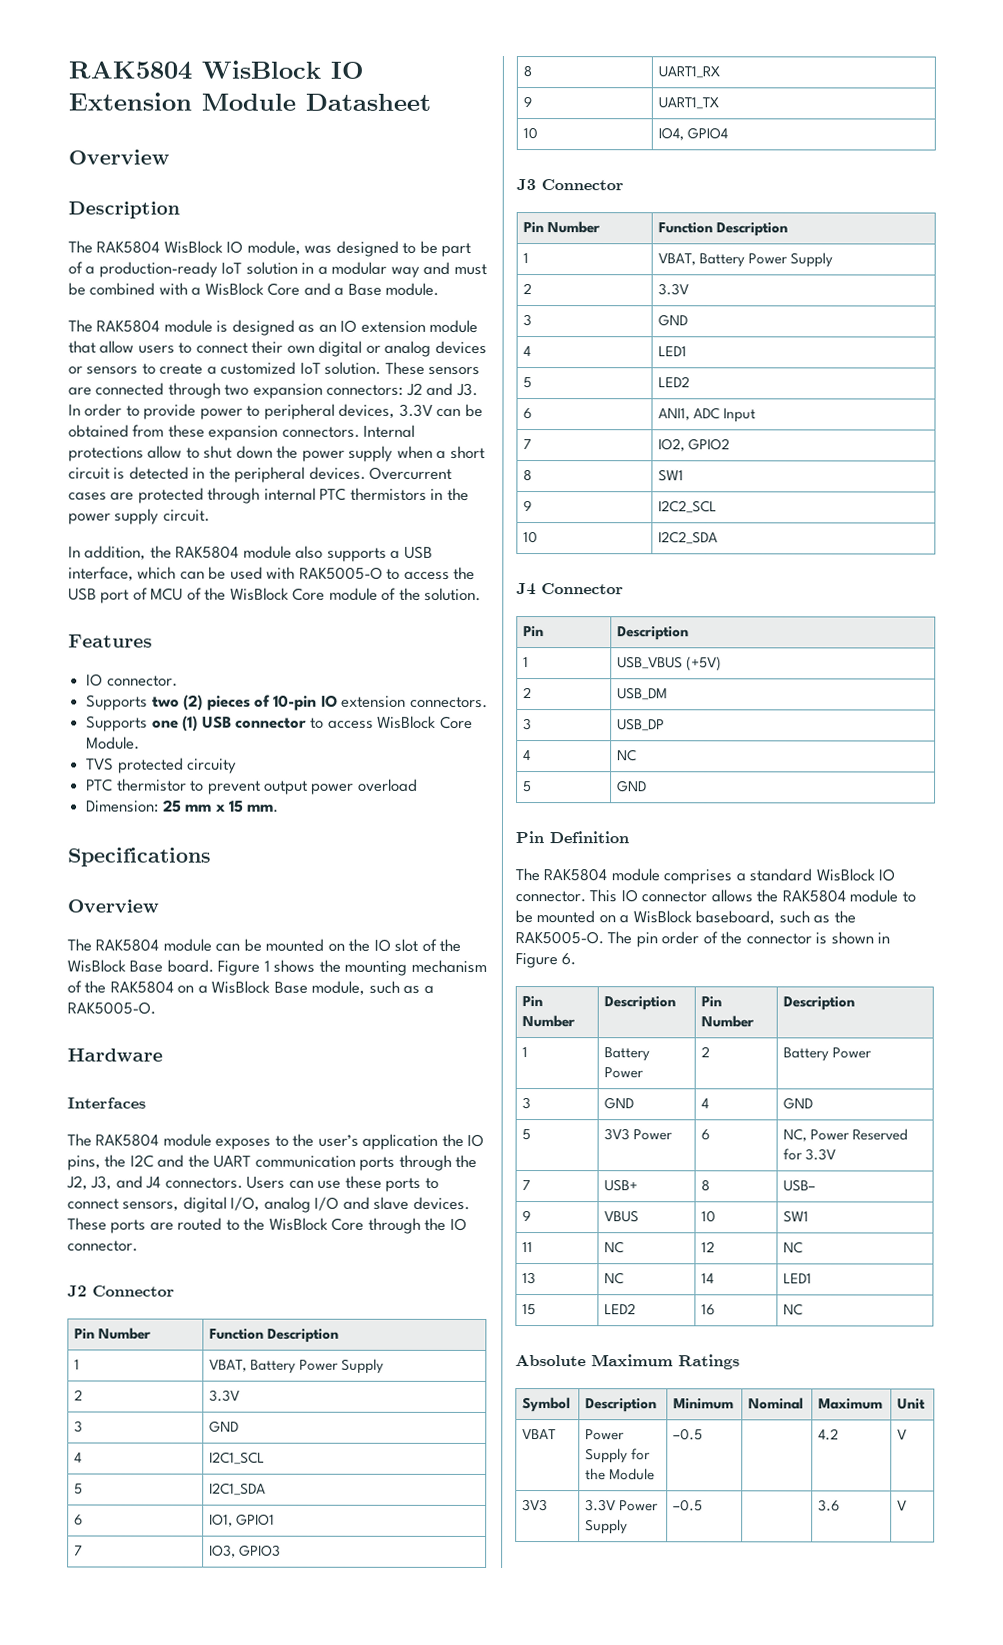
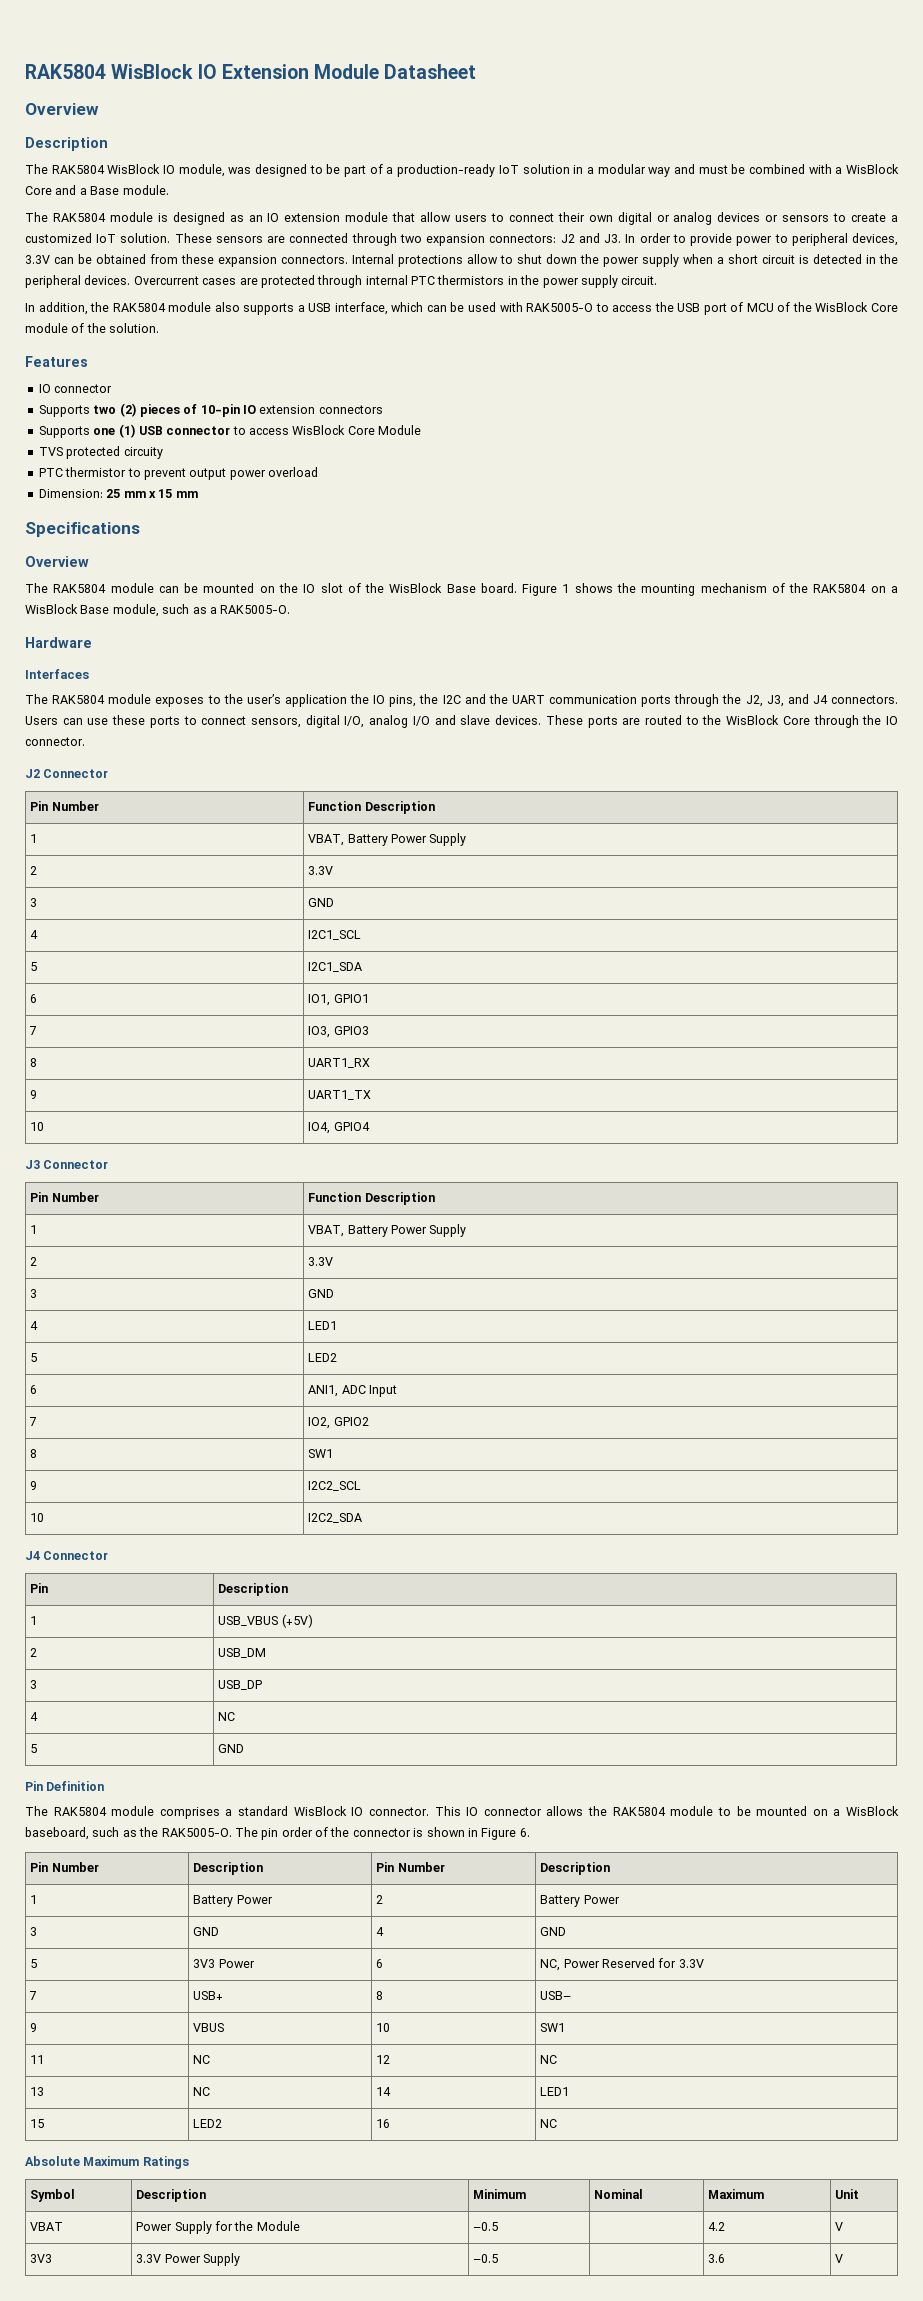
[106,675,178,687] connector. -> [54,384,113,393] connector
[409,696,488,708] connectors. -> [318,405,383,414] connectors
[86,736,141,750] Module. -> [378,425,422,435] Module
[247,804,280,813] mm. -> [175,491,198,498] mm

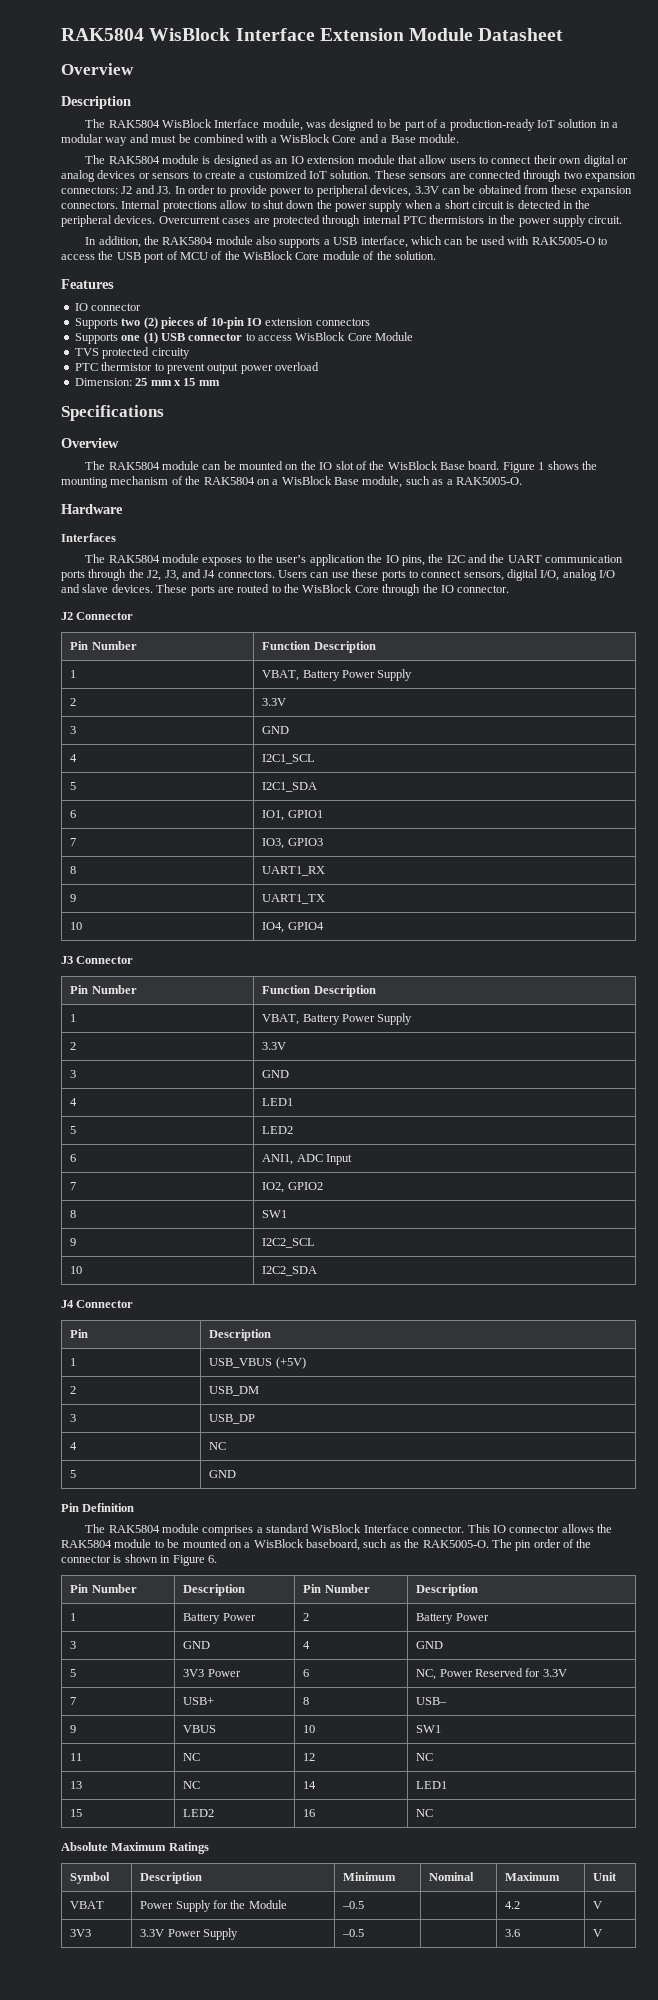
[25,64,217,79] RAK5804 WisBlock IO -> [61,28,315,41] RAK5804 WisBlock Interface
[163,165,176,174] IO -> [214,119,260,128] Interface
[351,1807,364,1816] IO -> [363,1524,409,1533] Interface

